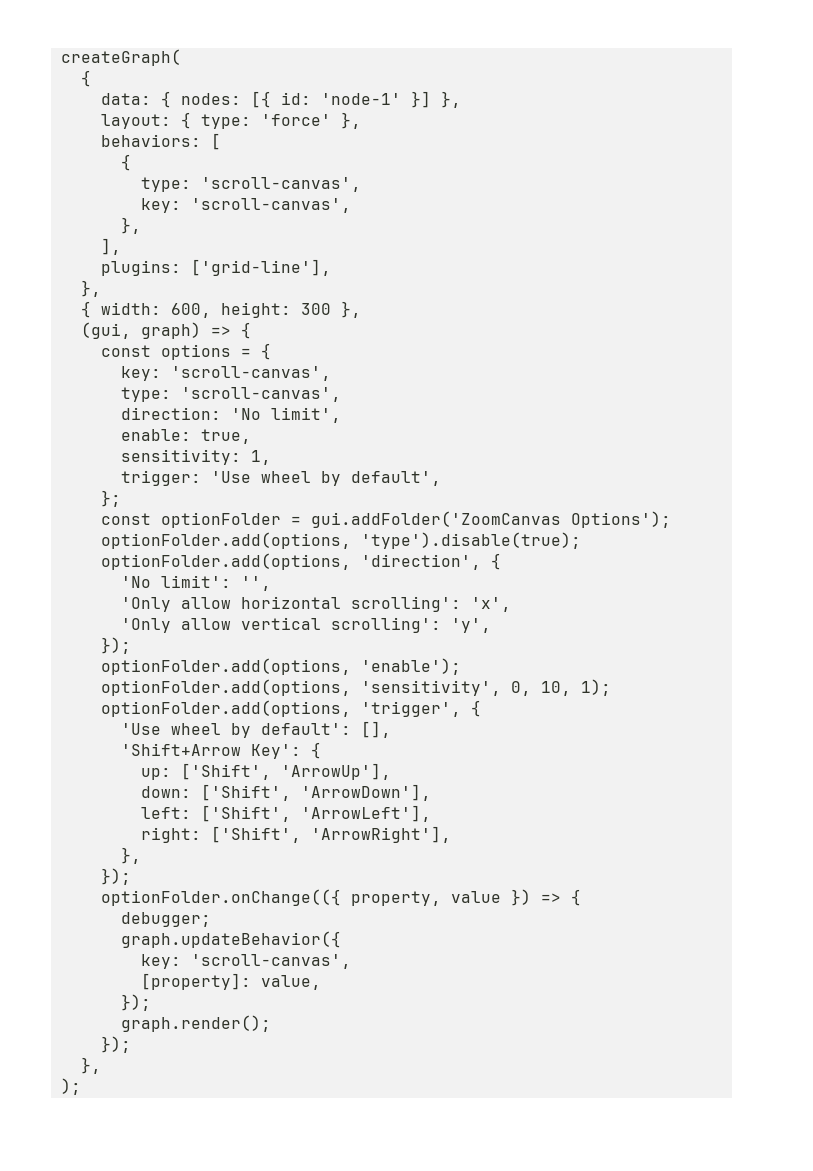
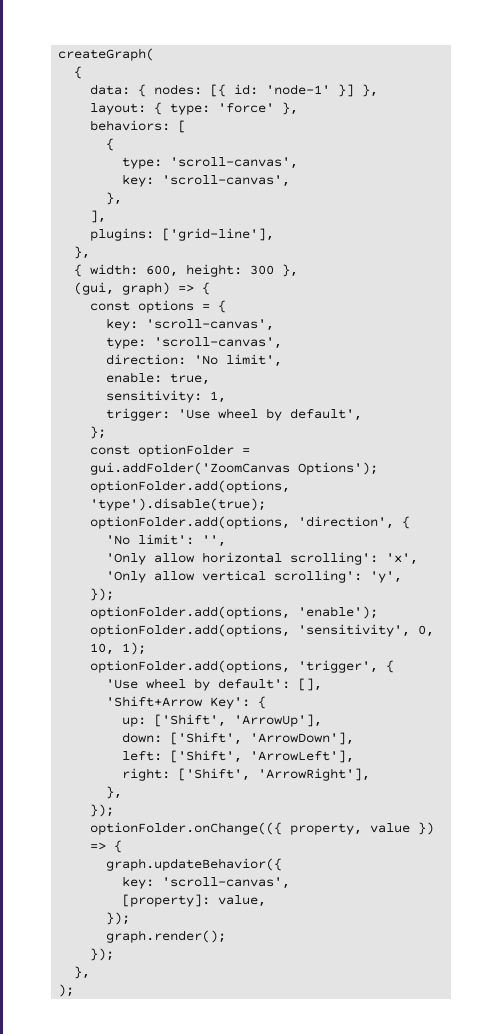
[120,912,211,927] // debugger; -> (123, 846) none

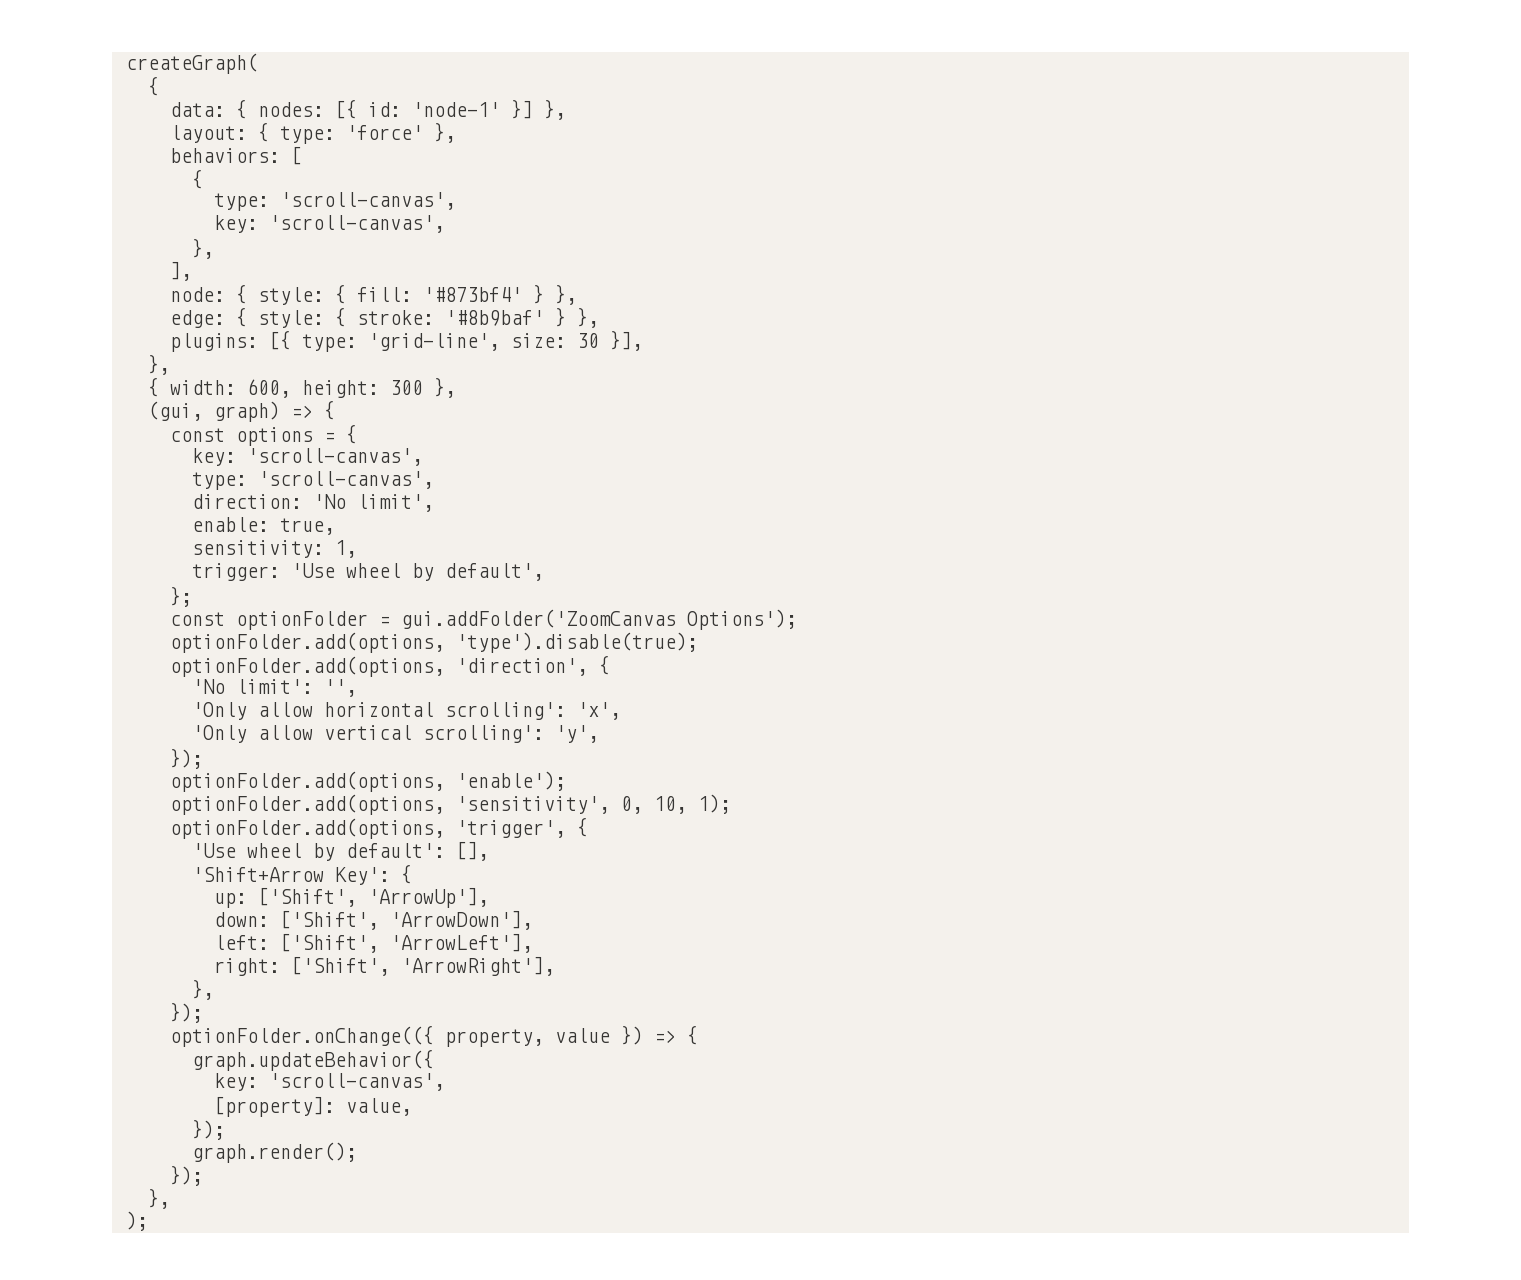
[90,228,275,241] plugins: ['grid-line'], -> [169,284,577,305] [169,307,599,328] [169,330,643,352] node: { style: { fill: '#873bf4' } }, // edge: { style: { stroke: '#8b9baf' } }, // plugins: [{ type: 'grid-line', size: 30 }],

